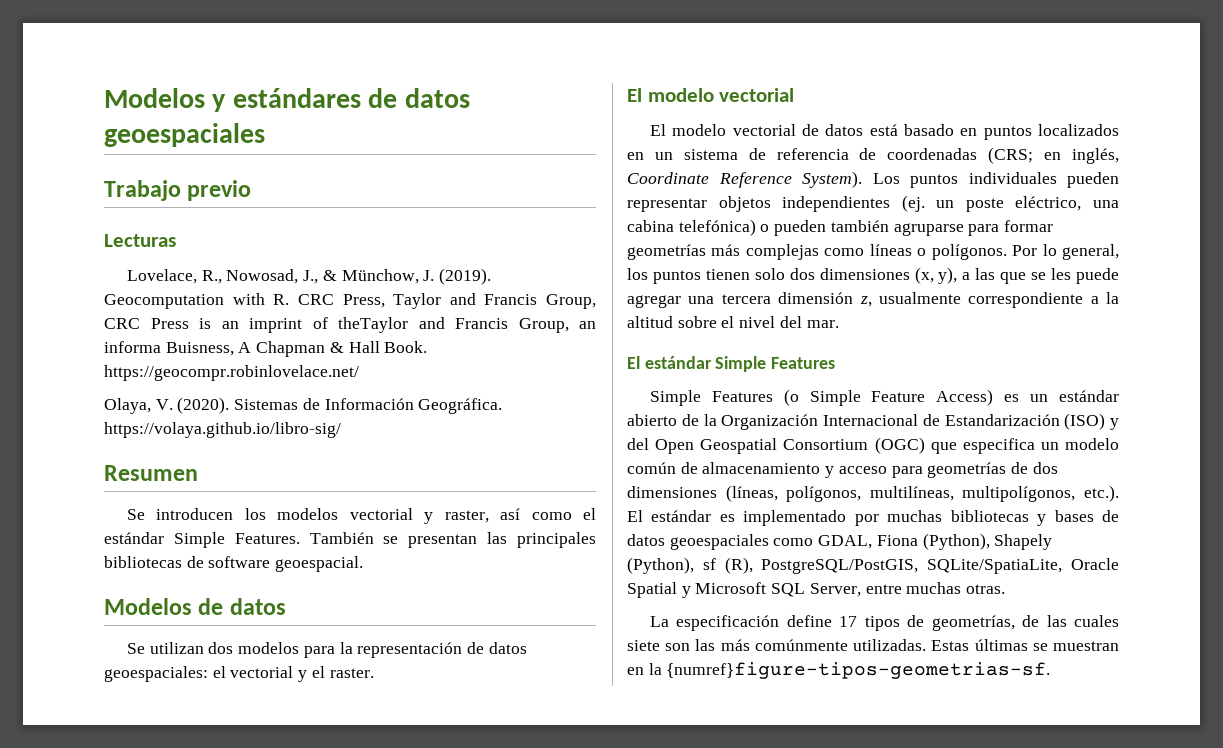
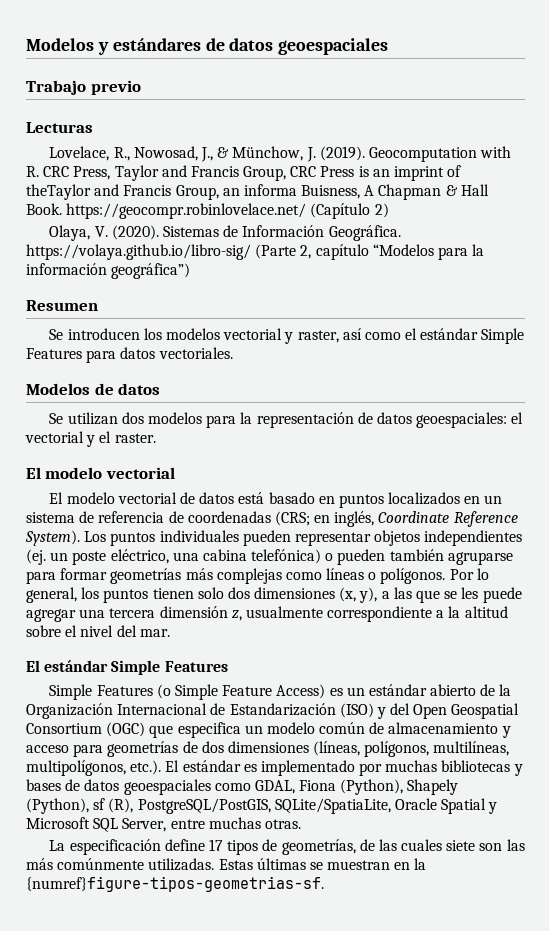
(359, 373) none -> [310,203,389,219] (Capítulo 2)
(341, 430) none -> [255,244,485,260] [26,263,191,279] (Parte 2, capítulo “Modelos para la información geográfica”)
[234,532,596,548] [104,556,364,572] Features. También se presentan las principales bibliotecas de software geoespacial. -> [26,347,233,363] Features para datos vectoriales.

